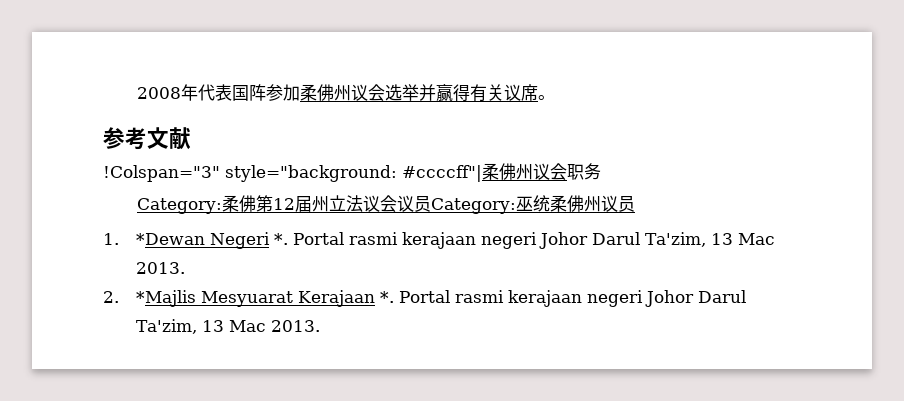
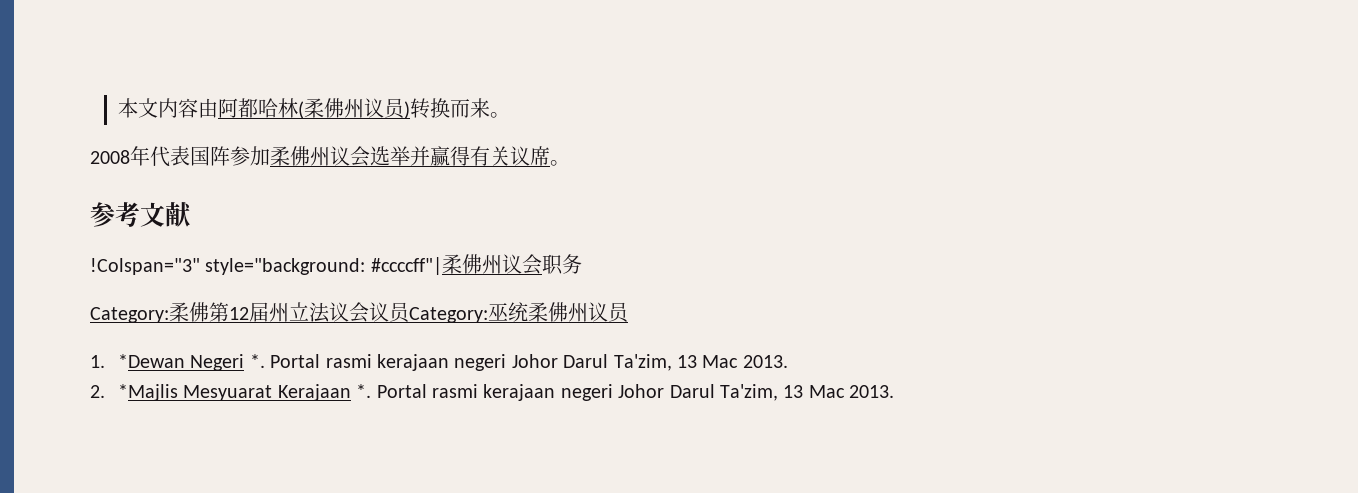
(136, 93) none -> [117,98,510,119] 本文内容由阿都哈林(柔佛州议员)转换而来。 //

